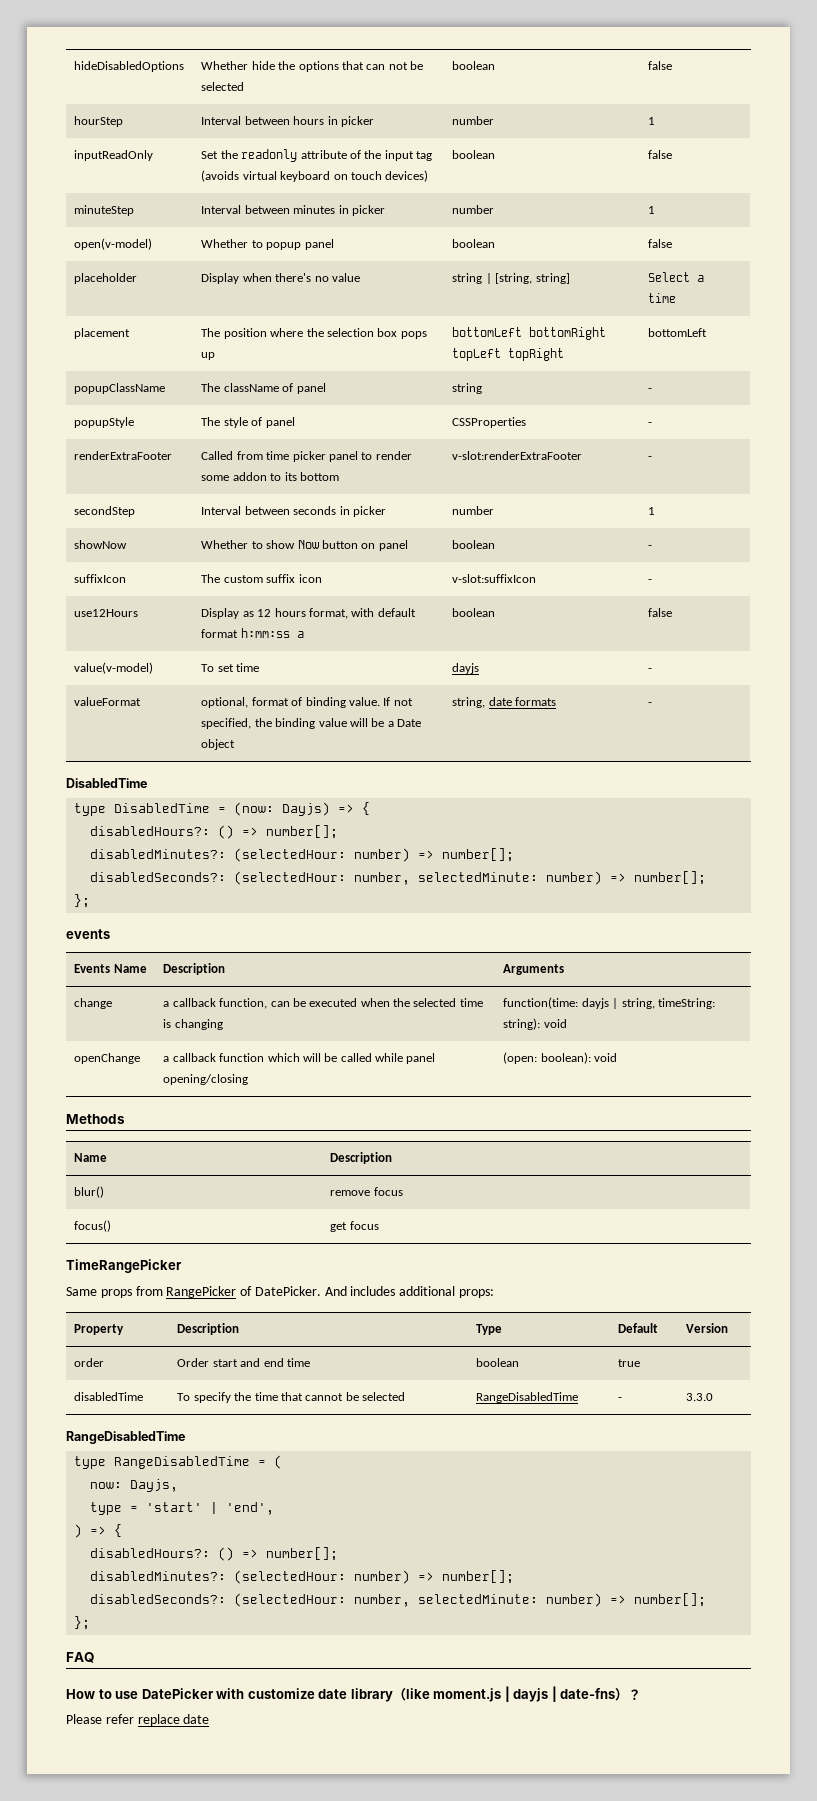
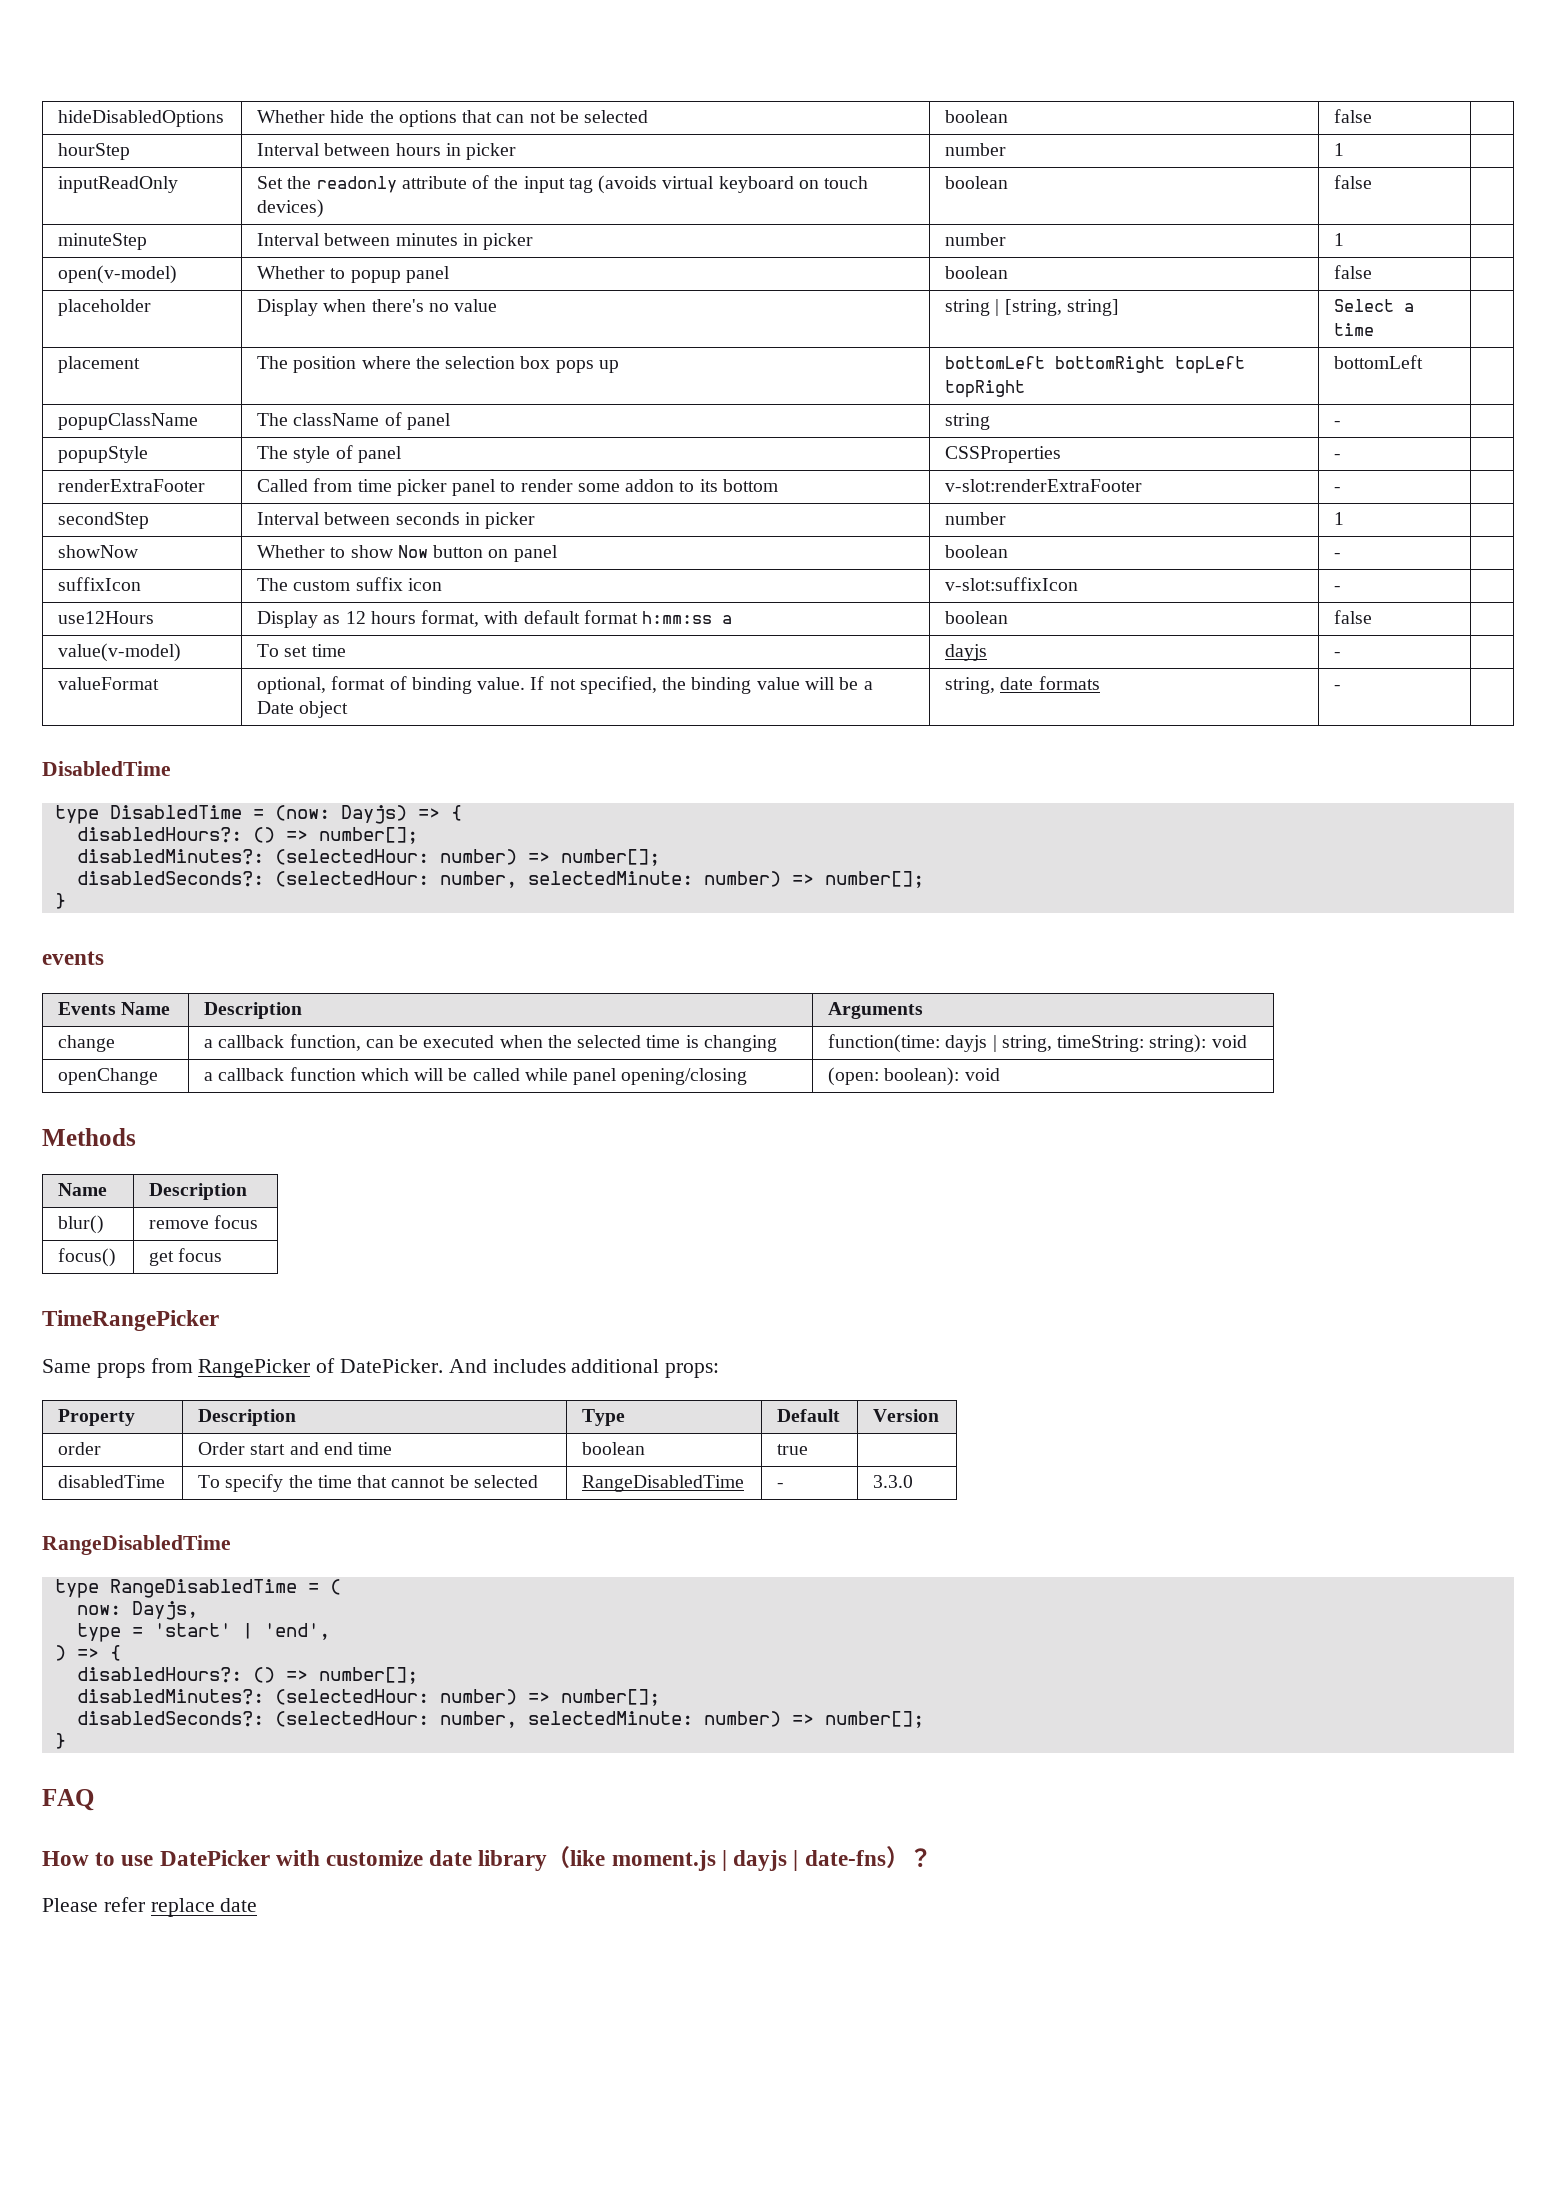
[74,894,91,908] }; -> [54,893,66,909] }
[74,1616,91,1630] }; -> [54,1733,66,1749] }

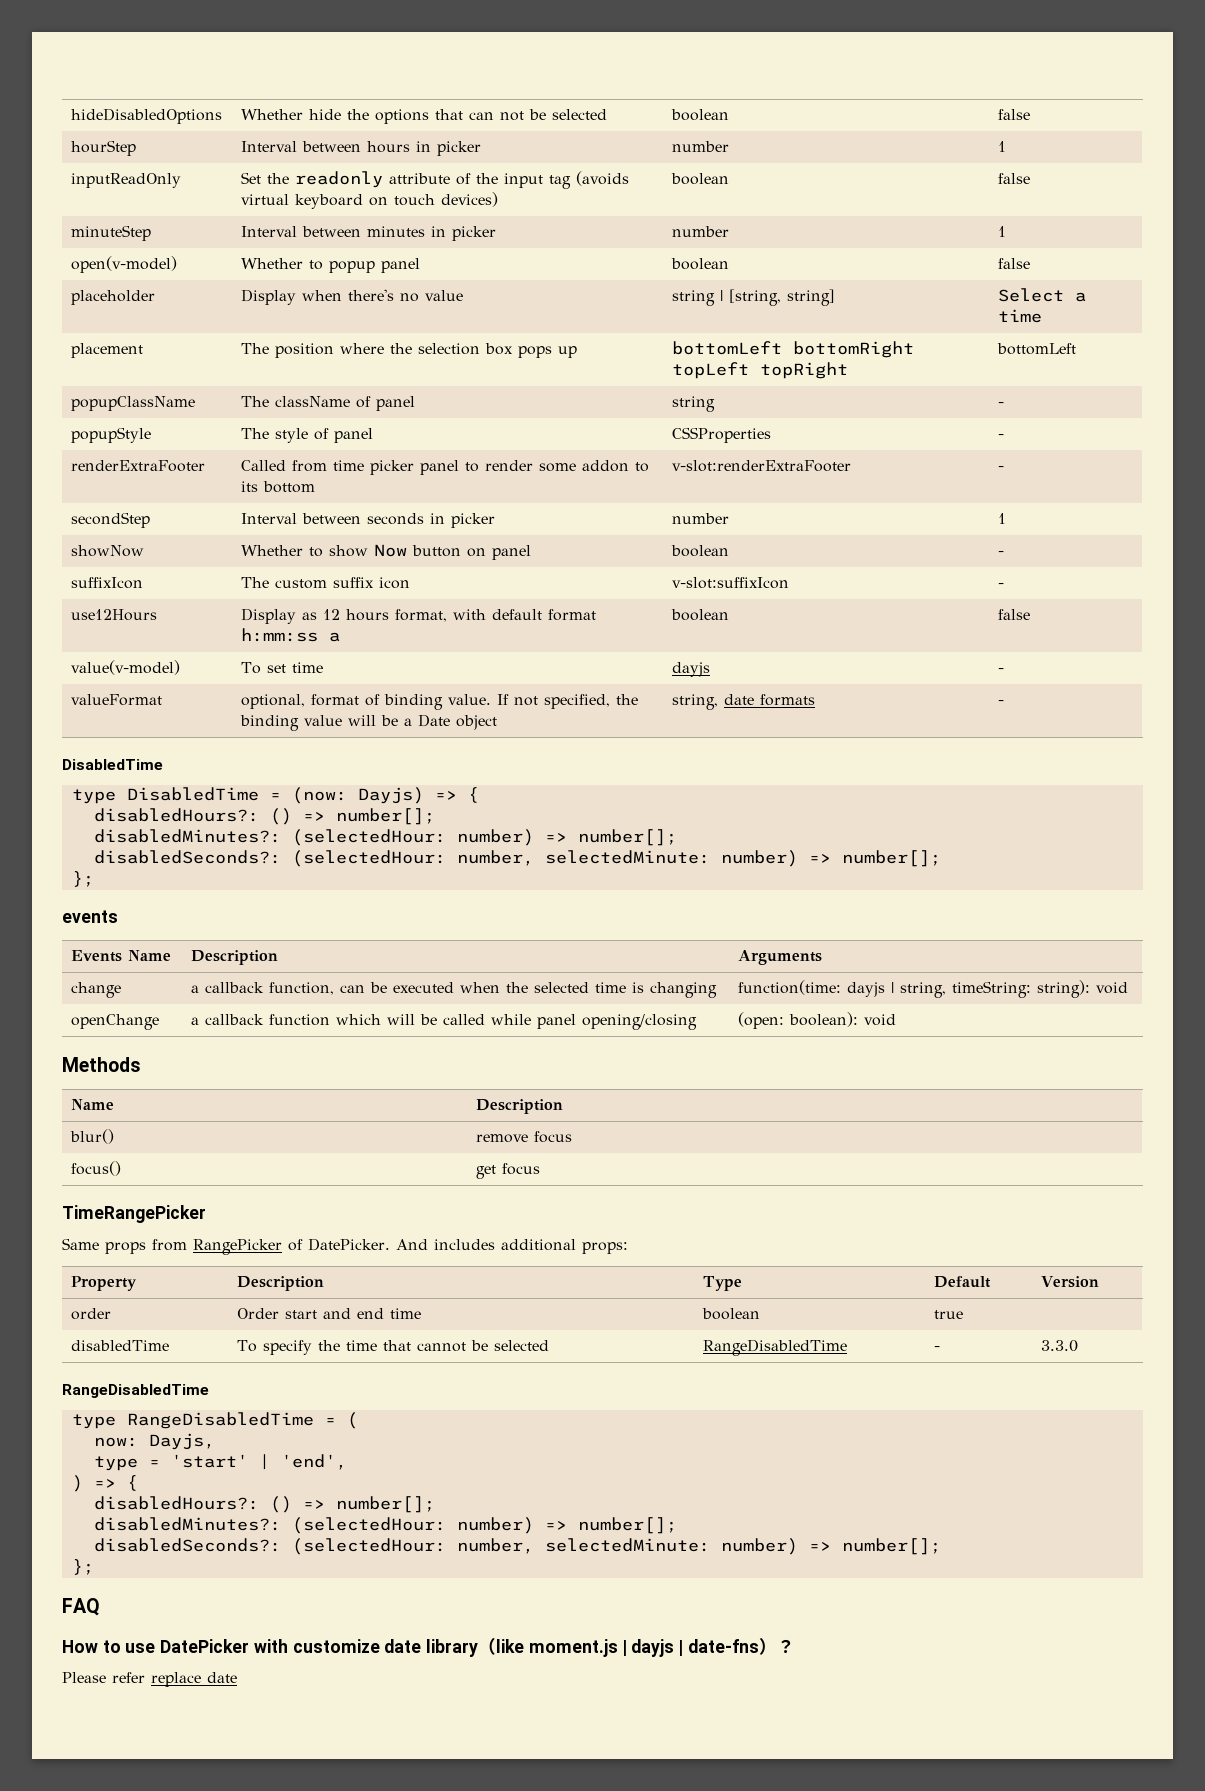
[54,893,66,909] } -> [71,871,94,887] };
[54,1733,66,1749] } -> [71,1559,94,1575] };

